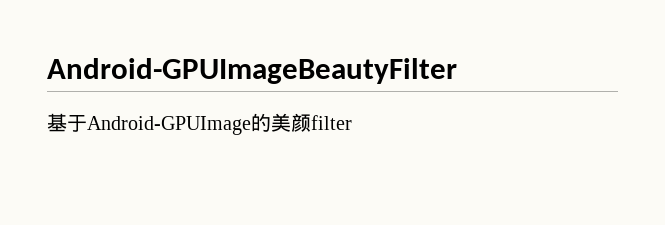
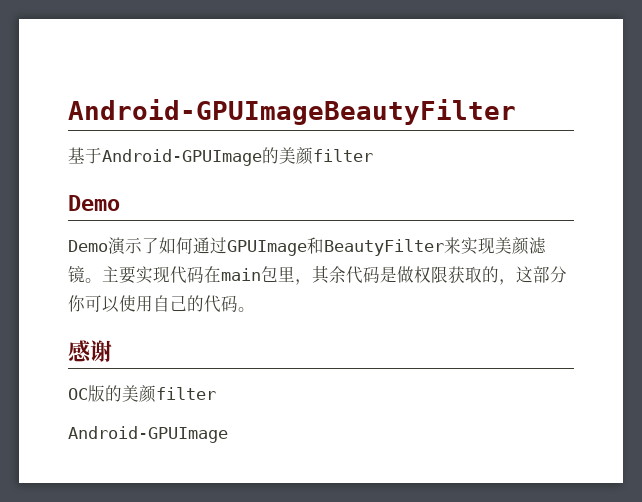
(352, 122) none -> [68,195,120,211] [68,237,546,256] [68,265,567,285] [68,295,255,313] [68,340,112,363] [68,385,216,403] [68,426,228,443] // Demo // Demo演示了如何通过GPUImage和BeautyFilter来实现美颜滤镜。主要实现代码在main包里，其余代码是做权限获取的，这部分你可以使用自己的代码。 // 感谢 // OC版的美颜filter // Android-GPUImage

